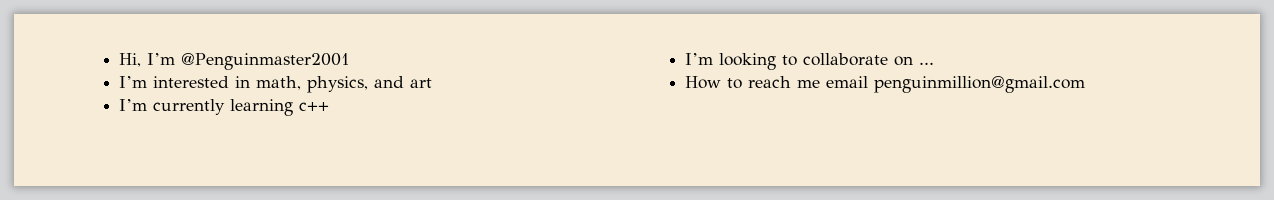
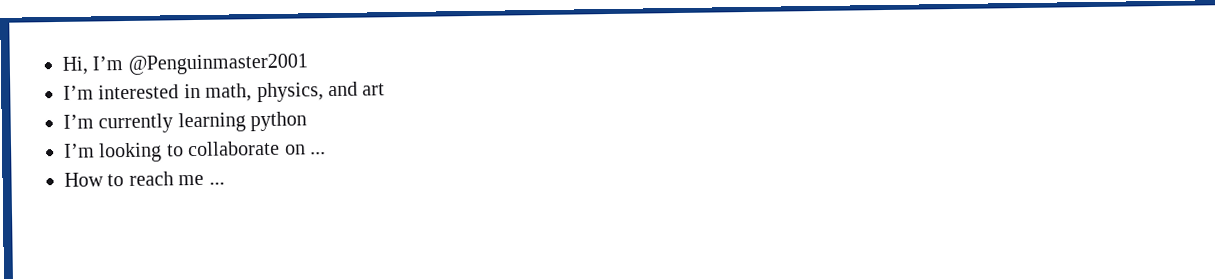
[299,102,330,111] c++ -> [250,111,308,132] python
[826,76,1086,93] email penguinmillion@gmail.com -> [208,181,225,185] ...

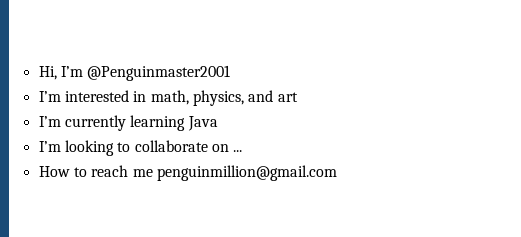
[250,111,308,132] python -> [187,116,218,131] Java
[208,181,225,185] ... -> [156,165,337,181] penguinmillion@gmail.com

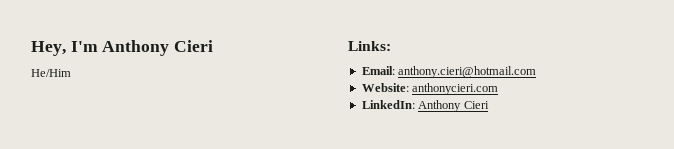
[38,65,231,81] [38,90,298,106] [38,115,218,131] [38,140,243,156] [38,165,337,181] Hi, I’m @Penguinmaster2001 // I’m interested in math, physics, and art // I’m currently learning Java // I’m looking to collaborate on ... // How to reach me penguinmillion@gmail.com -> [31,40,214,56] [31,69,71,77] [348,41,391,51] [361,66,537,78] [361,83,499,95] [361,100,489,112] Hey, I'm Anthony Cieri // He/Him // Links: // Email: anthony.cieri@hotmail.com // Website: anthonycieri.com // LinkedIn: Anthony Cieri

